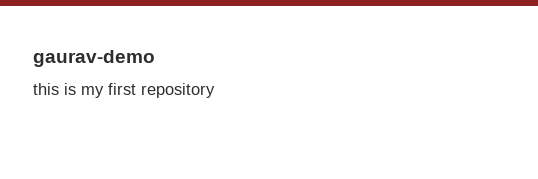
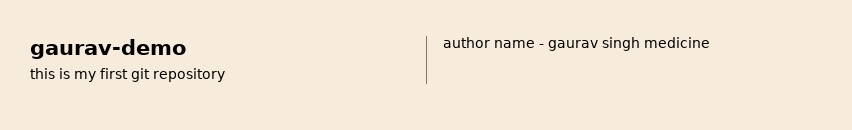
(136, 89) none -> [131,68,150,82] git
(215, 90) none -> [443,37,710,51] // author name - gaurav singh medicine

